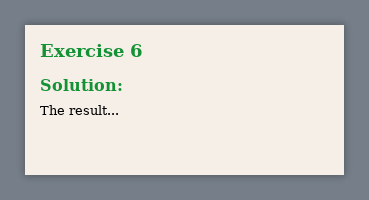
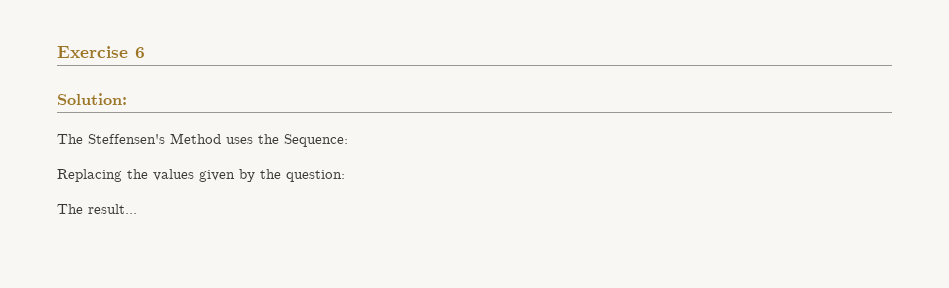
(123, 85) none -> [57,133,348,147] [57,169,345,182] // The Steffensen's Method uses the Sequence: // Replacing the values given by the question:

